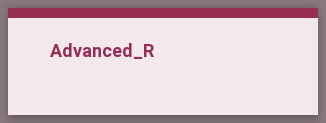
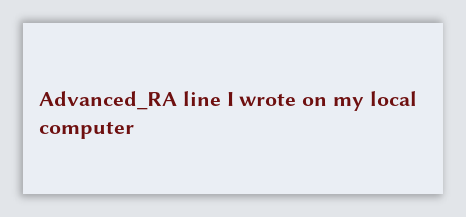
[50,43,155,59] Advanced_R -> [39,91,417,111] [39,121,134,139] Advanced_RA line I wrote on my local computer

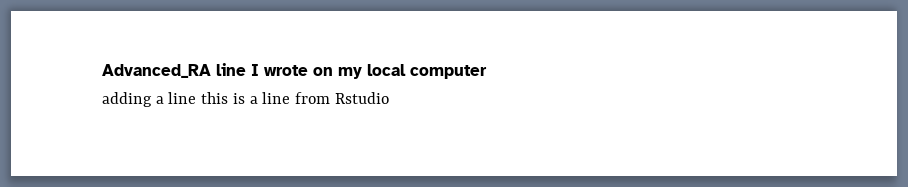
(134, 130) none -> [102,92,389,107] // adding a line this is a line from Rstudio

